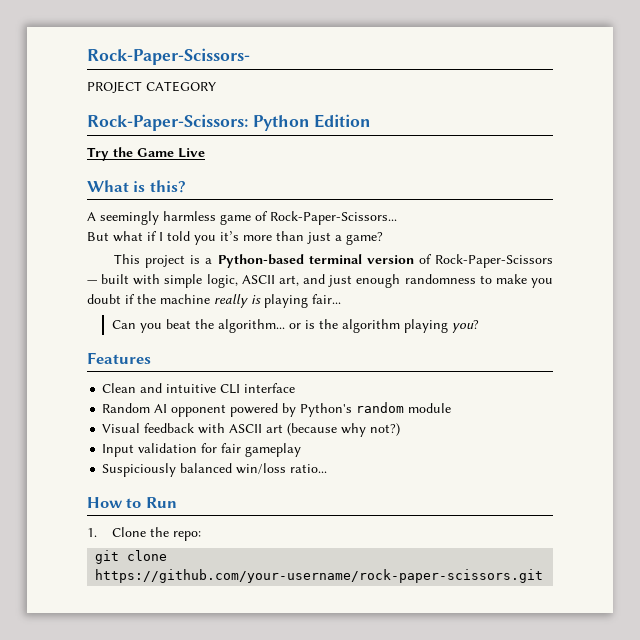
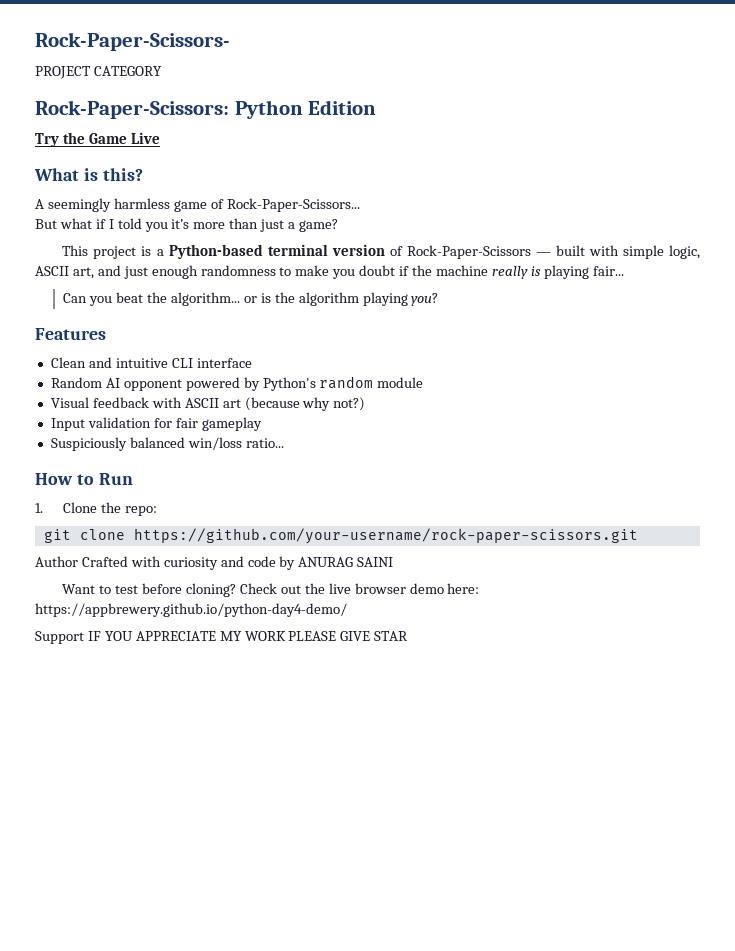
(544, 576) none -> [35,556,394,570] [62,583,480,597] [35,603,347,617] [35,631,409,644] // Author Crafted with curiosity and code by ANURAG SAINI // Want to test before cloning? Check out the live browser demo here: https://appbrewery.github.io/python-day4-demo/ // Support IF YOU APPRECIATE MY WORK PLEASE GIVE STAR

